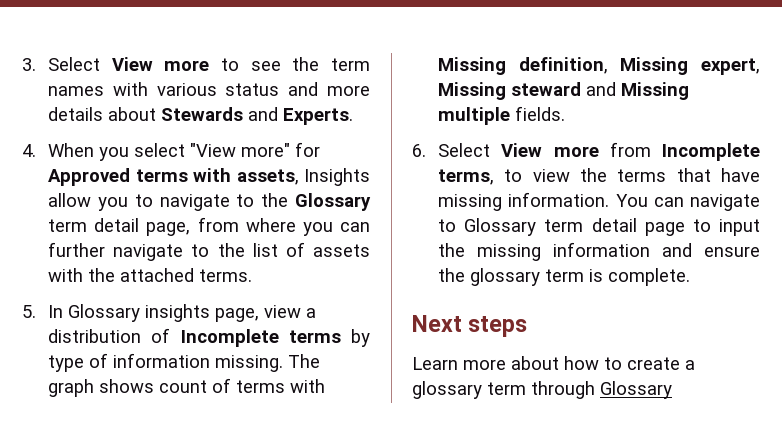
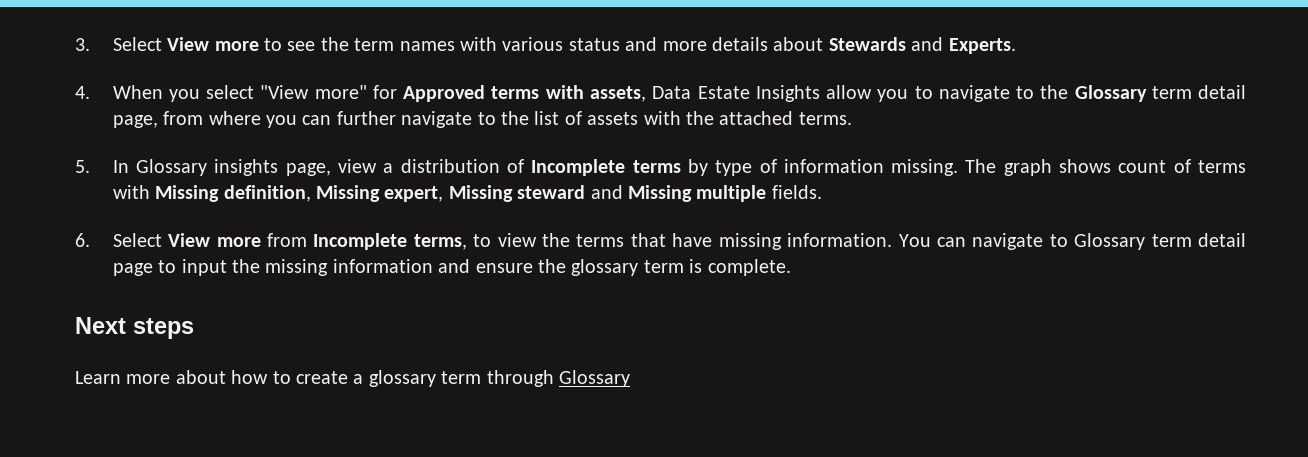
(299, 177) none -> [652,86,750,99] Data Estate

